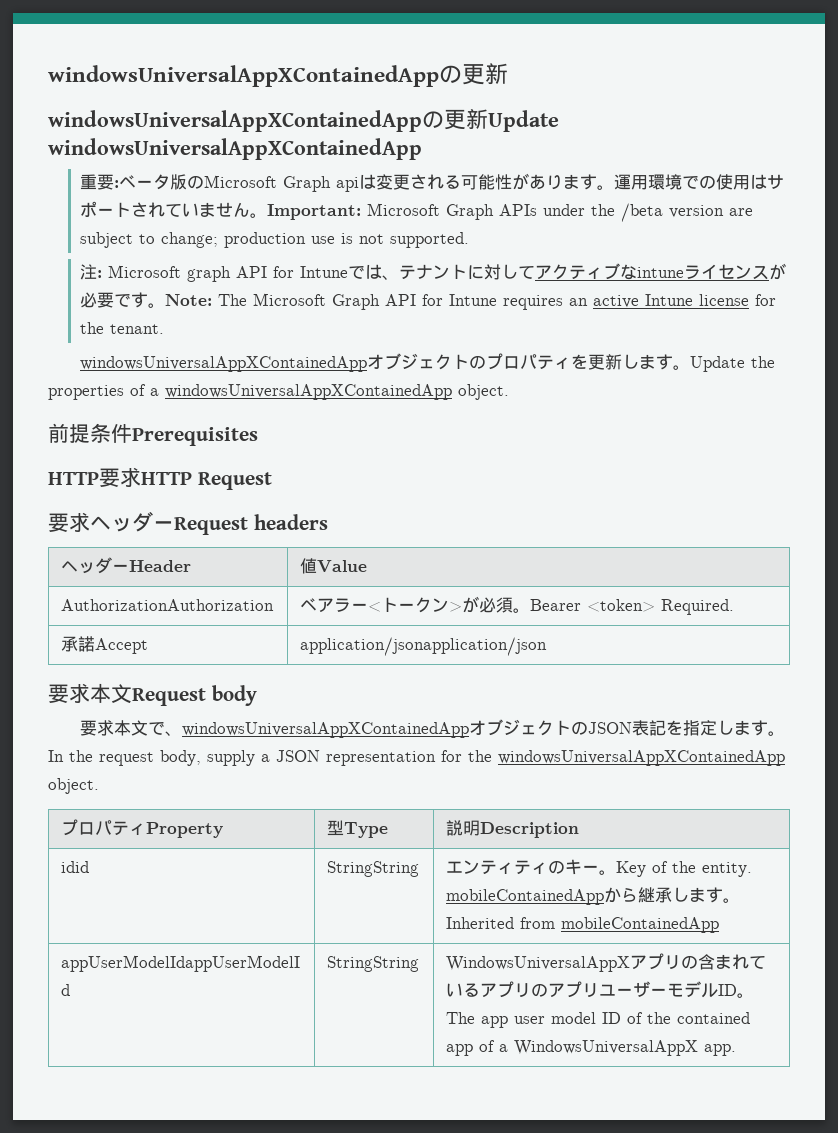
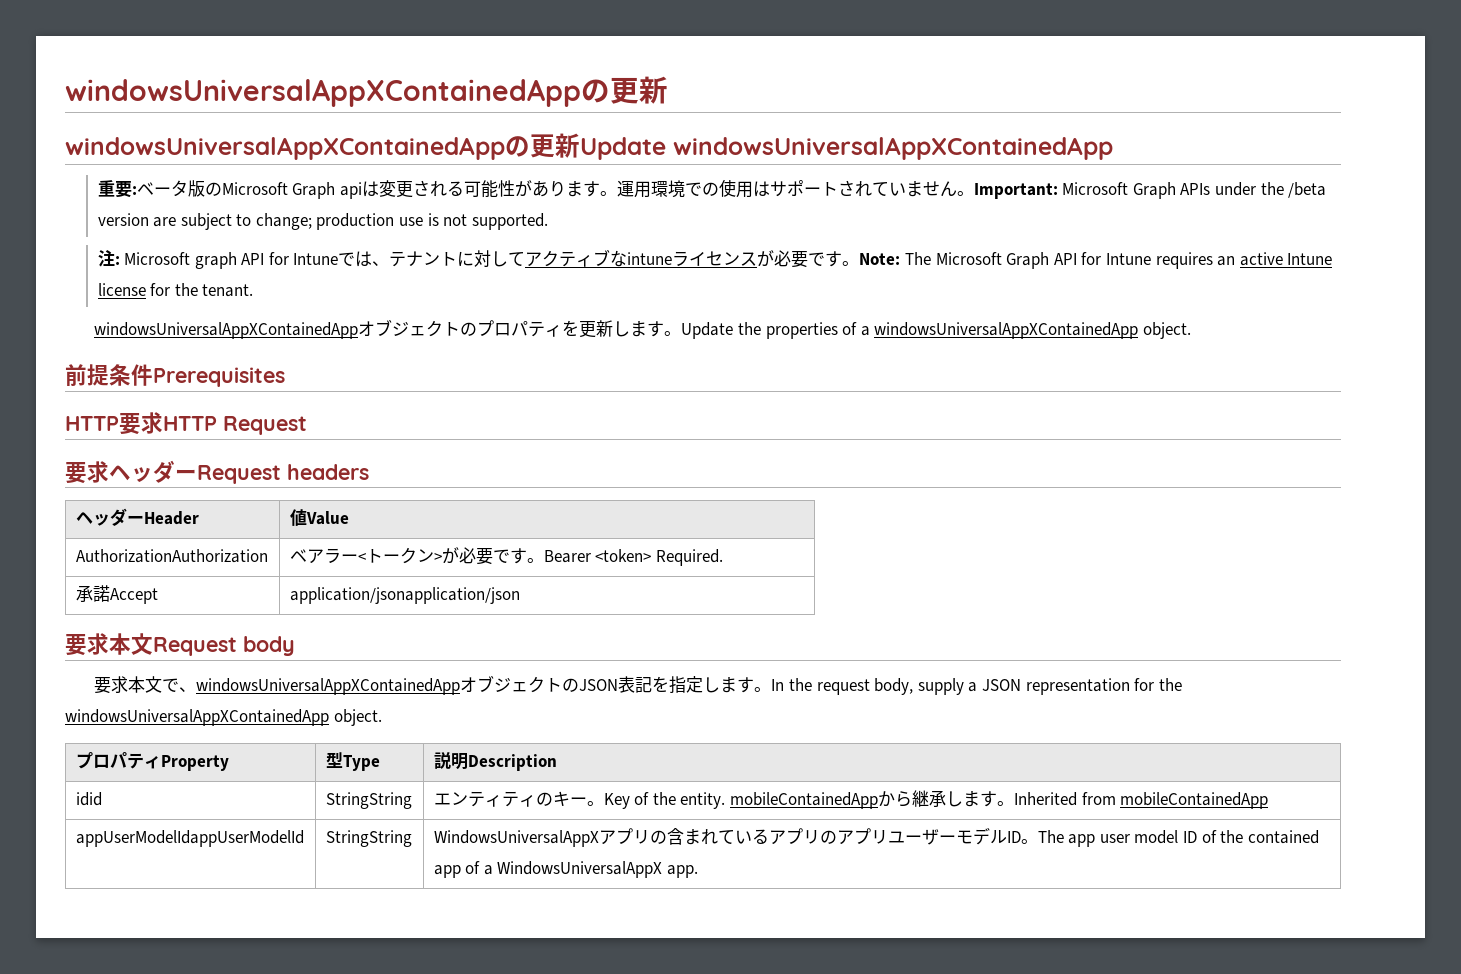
[496,597,514,613] 須 -> [475,548,527,565] 要です

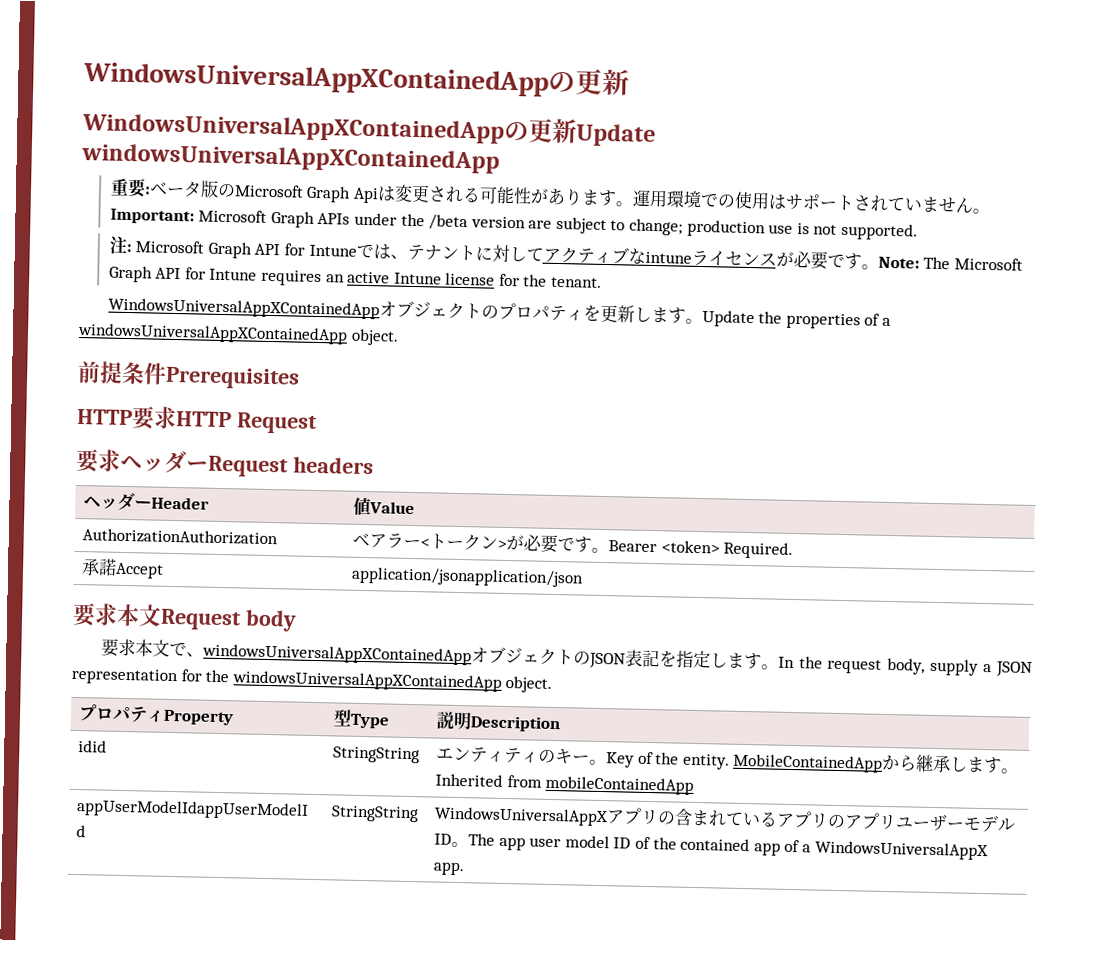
[65,79,581,107] windowsUniversalAppXContainedApp -> [83,62,549,97] WindowsUniversalAppXContainedApp
[65,137,505,160] windowsUniversalAppXContainedApp -> [82,113,505,144] WindowsUniversalAppXContainedApp
[339,182,362,199] api -> [352,187,379,204] Api
[194,252,237,269] graph -> [207,241,252,259] Graph
[94,322,359,339] windowsUniversalAppXContainedApp -> [107,297,380,320] WindowsUniversalAppXContainedApp
[730,792,879,809] mobileContainedApp -> [733,753,884,773] MobileContainedApp

